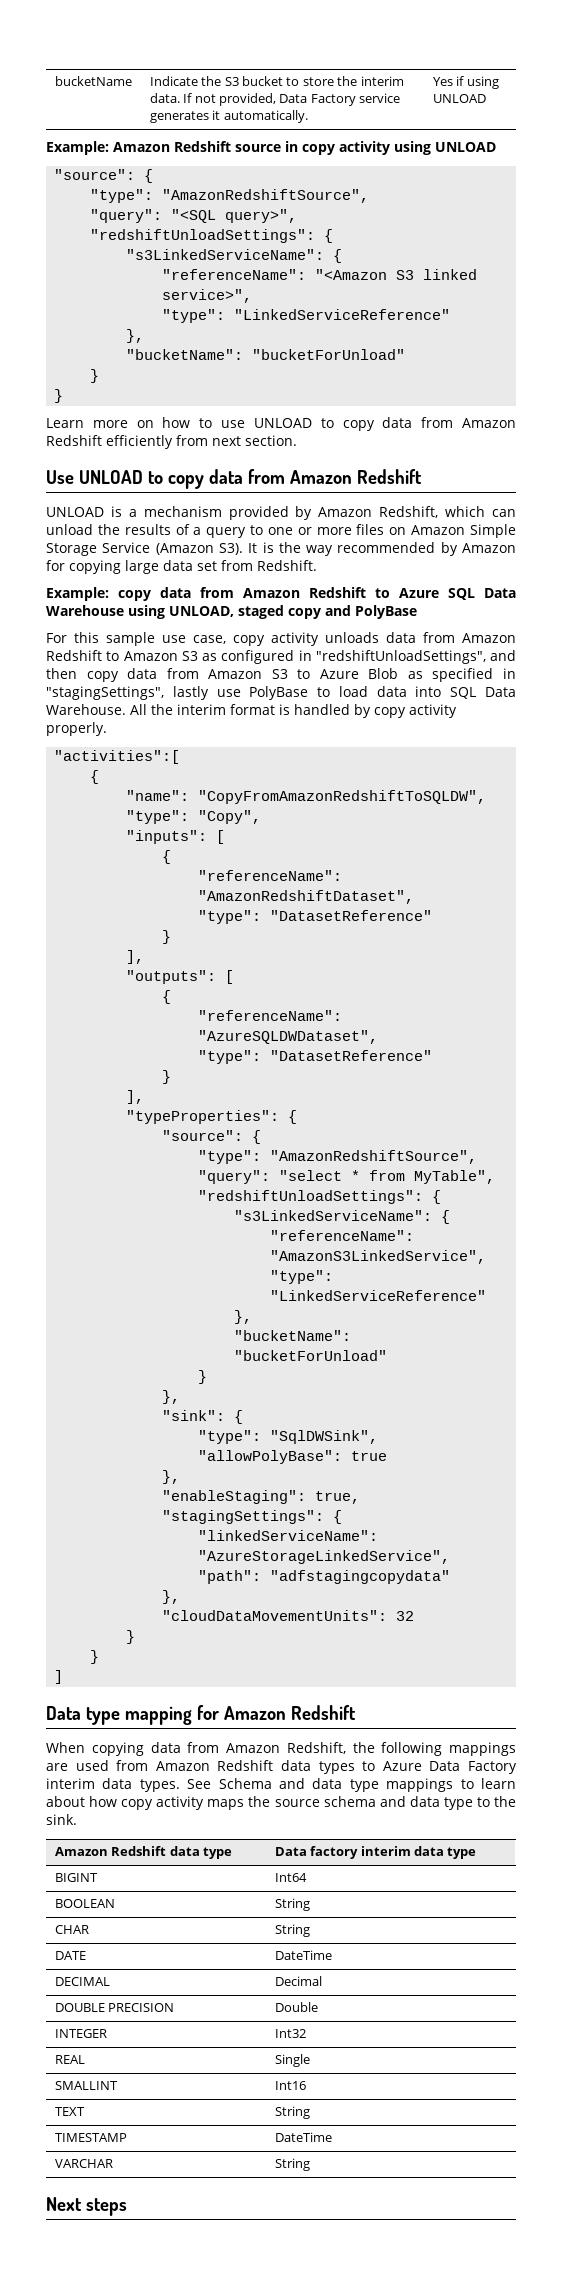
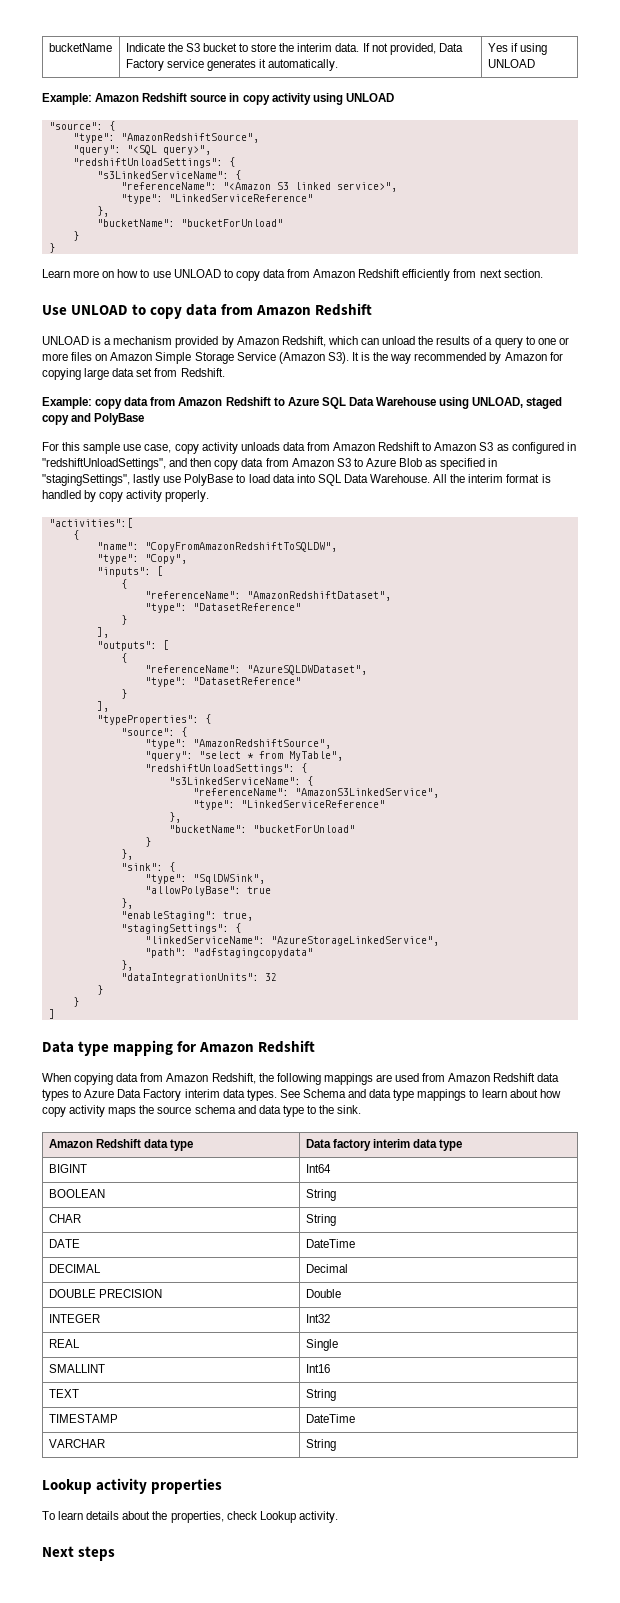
[162,1610,388,1621] "cloudDataMovementUnits": -> [120,973,259,983] "dataIntegrationUnits":
(310, 2164) none -> [42,1478,223,1494] [42,1511,338,1523] // Lookup activity properties // To learn details about the properties, check Lookup activity.

